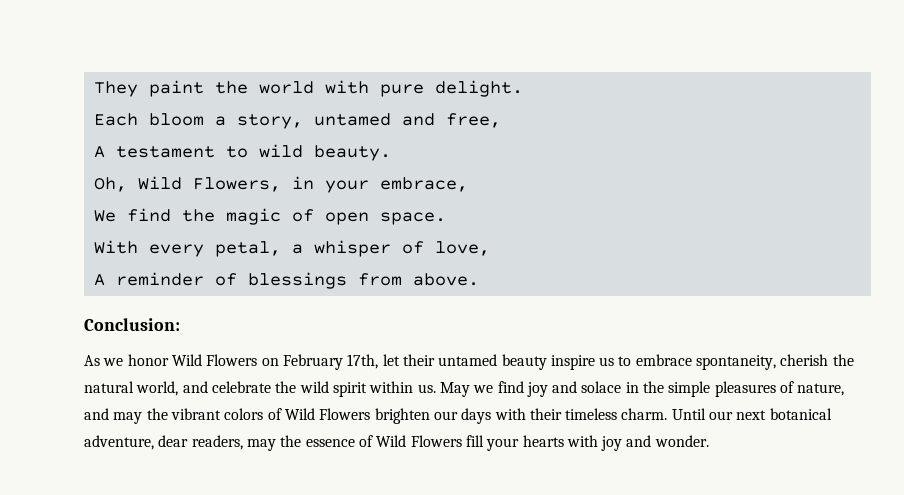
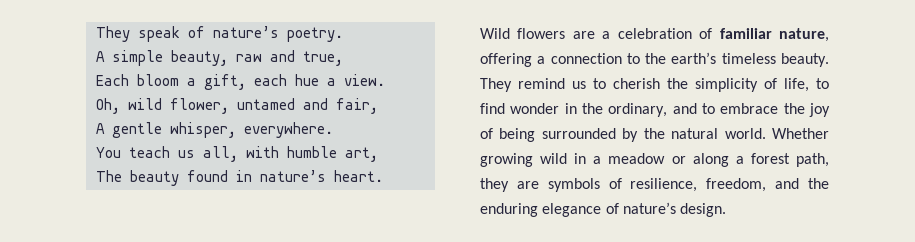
[93,80,523,97] [93,113,303,129] They paint the world with pure delight. // Each bloom a story, -> [95,26,343,42] [95,50,343,66] [95,74,385,90] [95,98,229,114] They speak of nature’s poetry. // A simple beauty, raw and true, // Each bloom a gift, each hue a view. // Oh, wild flower,
[445,113,501,128] [93,144,391,161] [93,176,468,193] [93,208,446,225] [93,240,490,257] [93,272,479,289] [84,318,180,331] [84,354,854,370] [84,381,845,397] [84,408,832,424] [84,435,709,451] free, // A testament to wild beauty. // Oh, Wild Flowers, in your embrace, // We find the magic of open space. // With every petal, a whisper of love, // A reminder of blessings from above. // Conclusion: // As we honor Wild Flowers on February 17th, let their untamed beauty inspire us to embrace spontaneity, cherish the natural world, and celebrate the wild spirit within us. May we find joy and solace in the simple pleasures of nature, and may the vibrant colors of Wild Flowers brighten our days with their timeless charm. Until our next botanical adventure, dear readers, may the essence of Wild Flowers fill your hearts with joy and wonder. -> [335,98,378,114] [95,122,333,138] [95,146,378,162] [95,170,383,186] [480,28,829,42] [480,52,829,67] [480,78,829,92] [480,103,830,117] [480,128,829,142] [480,153,829,167] [480,178,829,192] [480,202,727,217] fair, // A gentle whisper, everywhere. // You teach us all, with humble art, // The beauty found in nature’s heart. // Wild flowers are a celebration of familiar nature, offering a connection to the earth’s timeless beauty. They remind us to cherish the simplicity of life, to find wonder in the ordinary, and to embrace the joy of being surrounded by the natural world. Whether growing wild in a meadow or along a forest path, they are symbols of resilience, freedom, and the enduring elegance of nature’s design.

